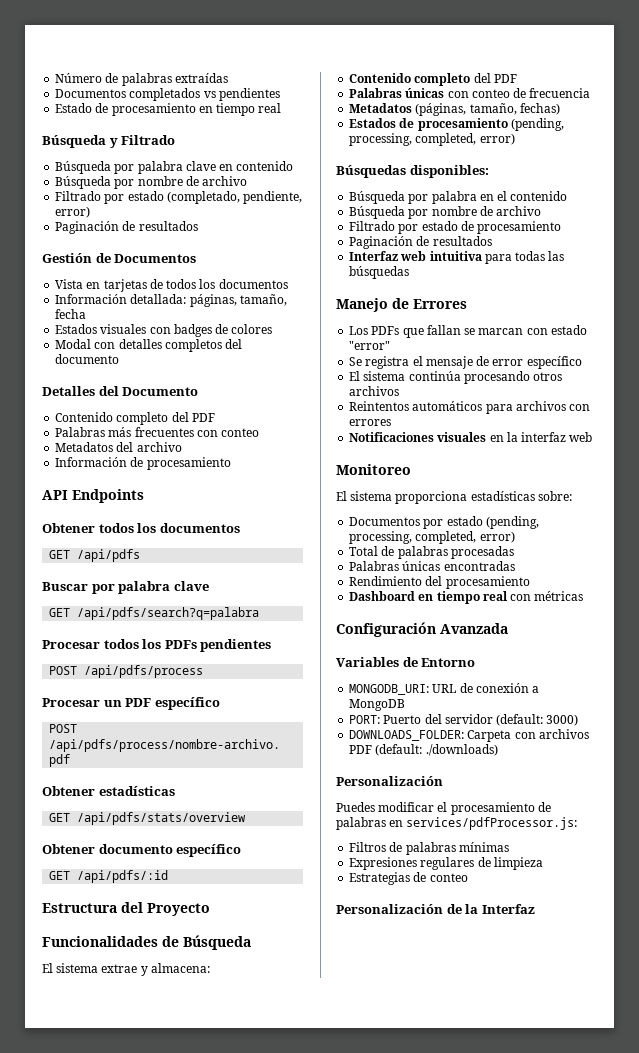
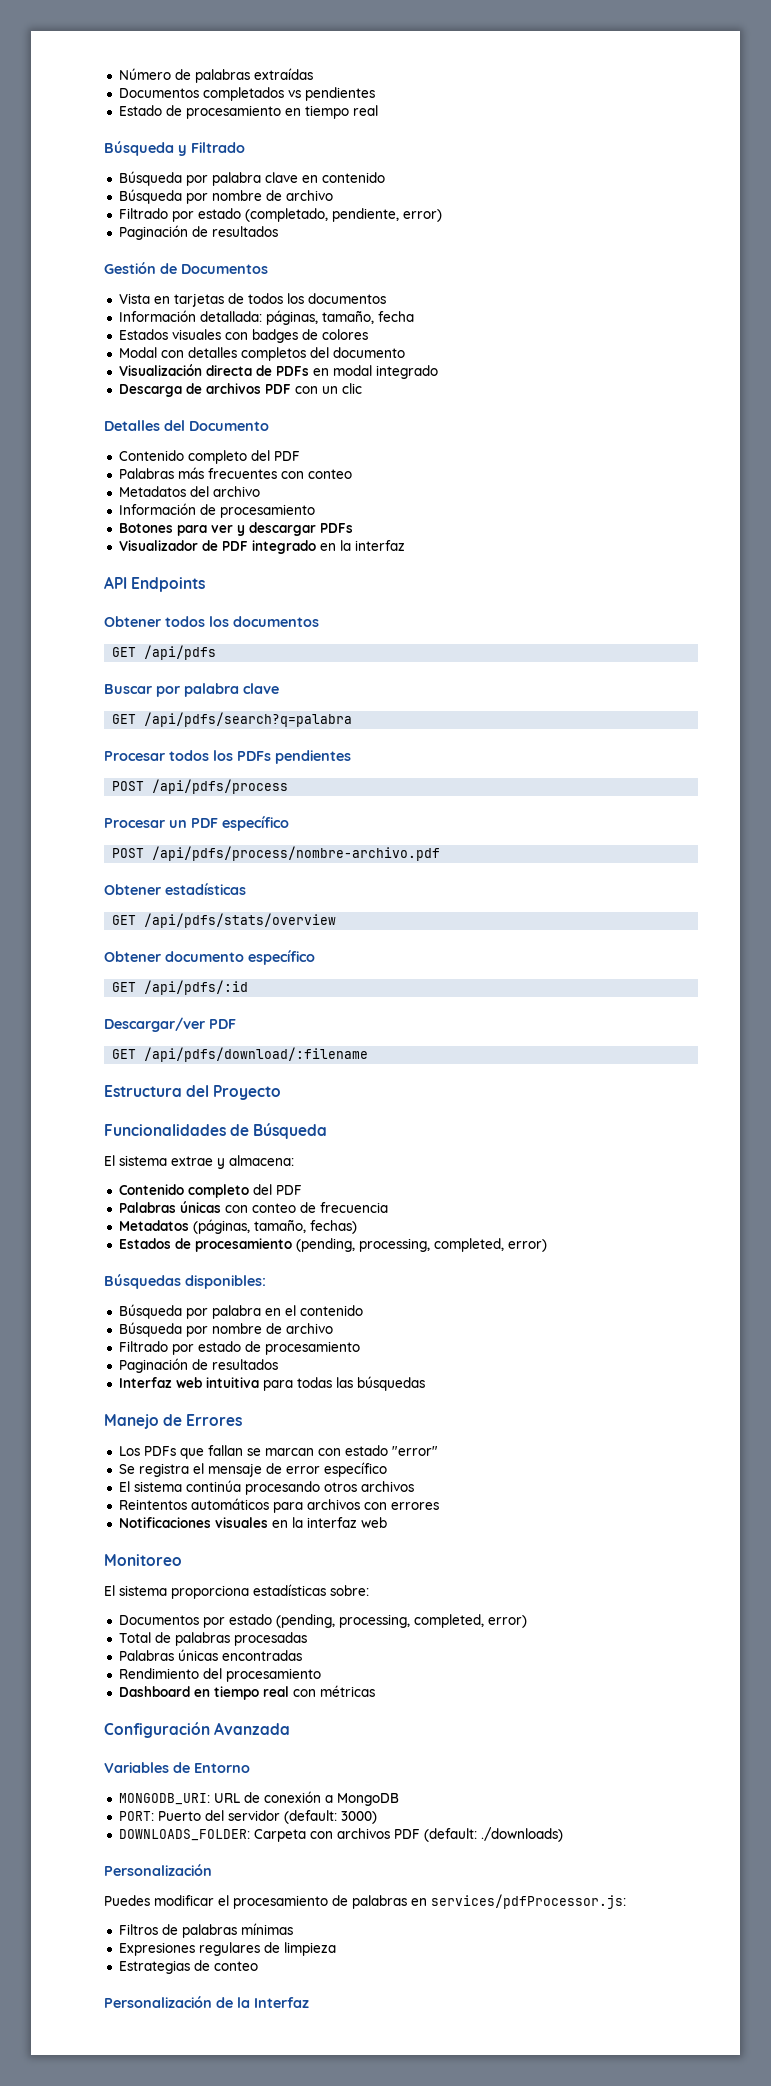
(120, 359) none -> [118,364,438,379] [118,383,362,397] // Visualización directa de PDFs en modal integrado // Descarga de archivos PDF con un clic
(231, 463) none -> [118,522,353,536] [118,540,405,554] // Botones para ver y descargar PDFs // Visualizador de PDF integrado en la interfaz
(169, 876) none -> [104,1017,236,1032] [112,1047,369,1062] // Descargar/ver PDF // GET /api/pdfs/download/:filename

